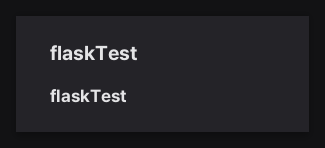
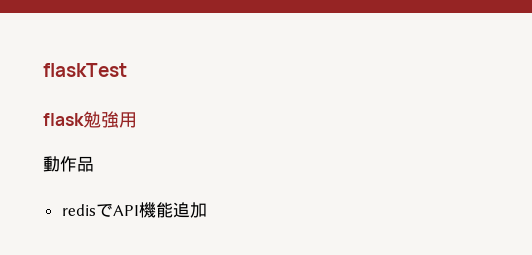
[50,89,127,103] flaskTest -> [43,111,137,128] [43,156,94,172] [61,202,207,218] flask勉強用 // 動作品 // redisでAPI機能追加

